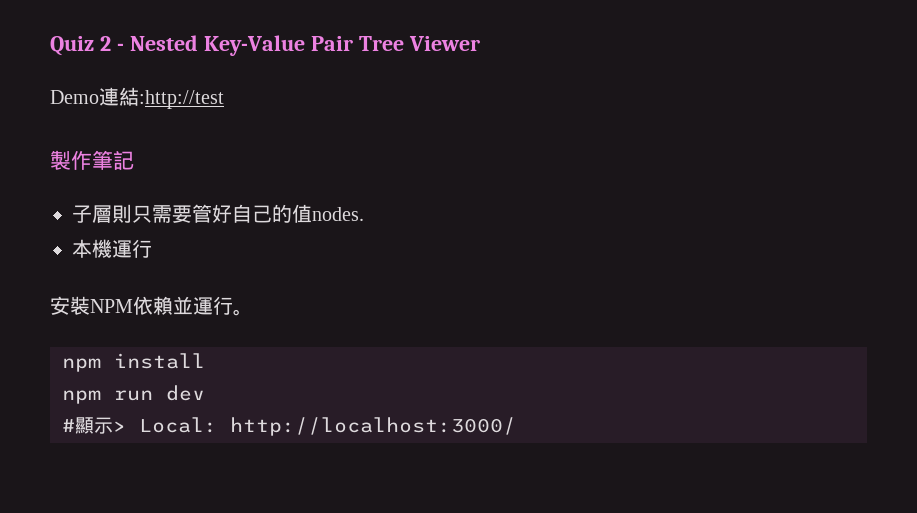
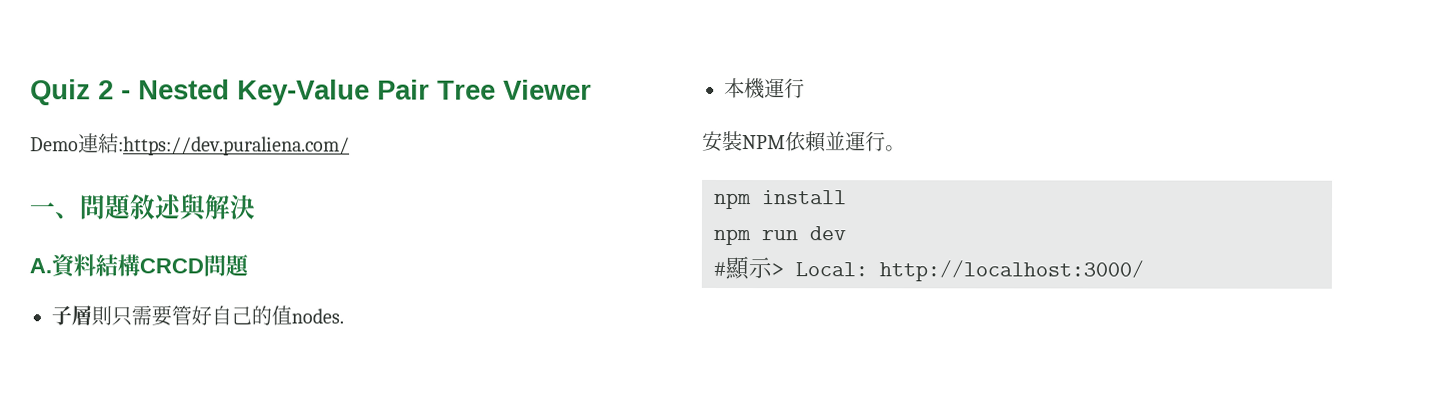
[139,90,224,109] [50,150,134,170] :http://test // 製作筆記 -> [118,136,350,156] [29,193,256,222] [29,254,250,279] :https://dev.puraliena.com/ // 一、問題敘述與解決 // A.資料結構CRCD問題

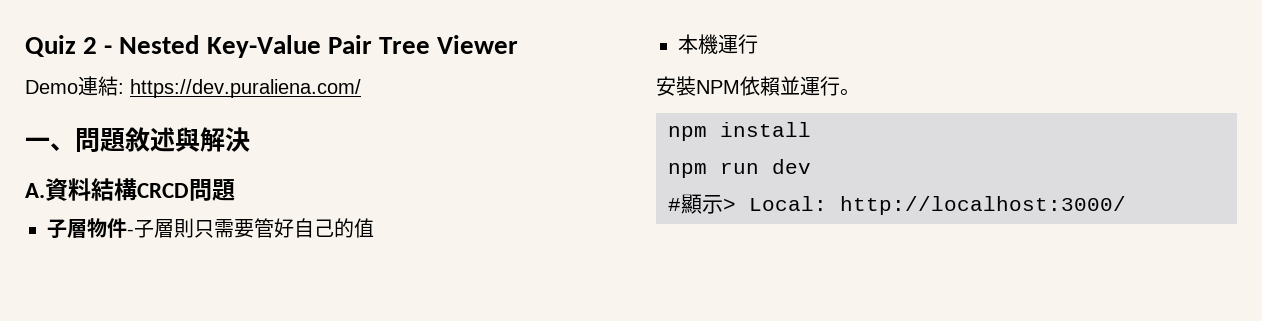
[118,136,350,156] :https://dev.puraliena.com/ -> [118,79,361,98] : https://dev.puraliena.com/
(92, 315) none -> [87,218,174,238] 物件-子層
[291,308,344,324] nodes. -> (374, 228) none

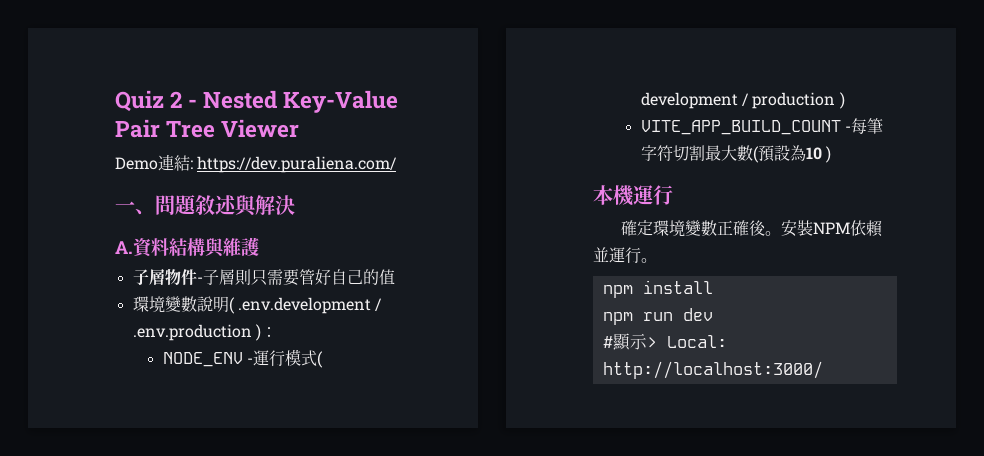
[137,179,235,201] CRCD問題 -> [205,237,259,258] 與維護
[678,34,758,54] 本機運行 // -> [132,296,383,314] [132,324,277,341] [162,349,324,368] [640,92,845,109] [640,118,884,135] [640,145,832,163] [593,185,673,206] [621,220,782,237] 環境變數說明( .env.development / .env.production )： // NODE_ENV -運行模式( development / production ) // VITE_APP_BUILD_COUNT -每筆字符切割最大數(預設為10 ) // 本機運行 // 確定環境變數正確後。

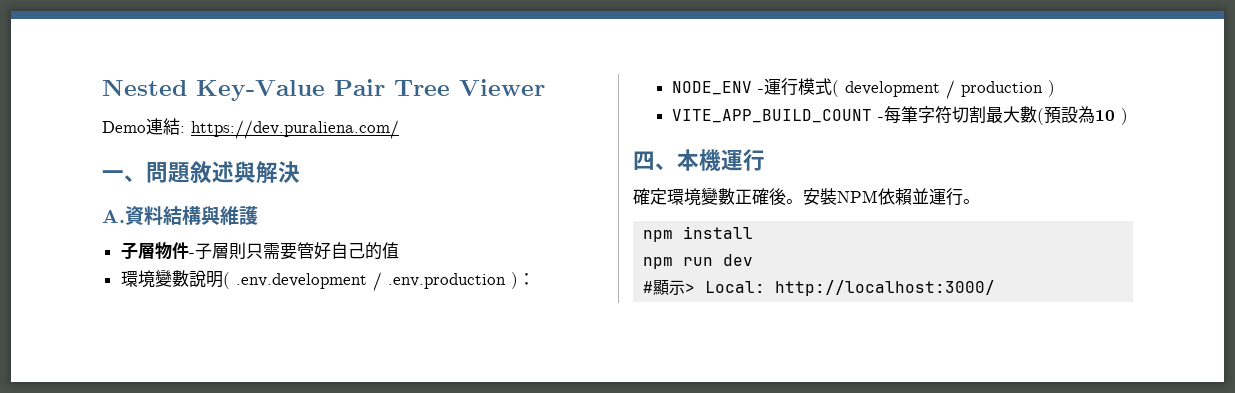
[115,90,198,112] Quiz 2 - -> (102, 87) none
(832, 154) none -> [633,151,677,171] 四、

